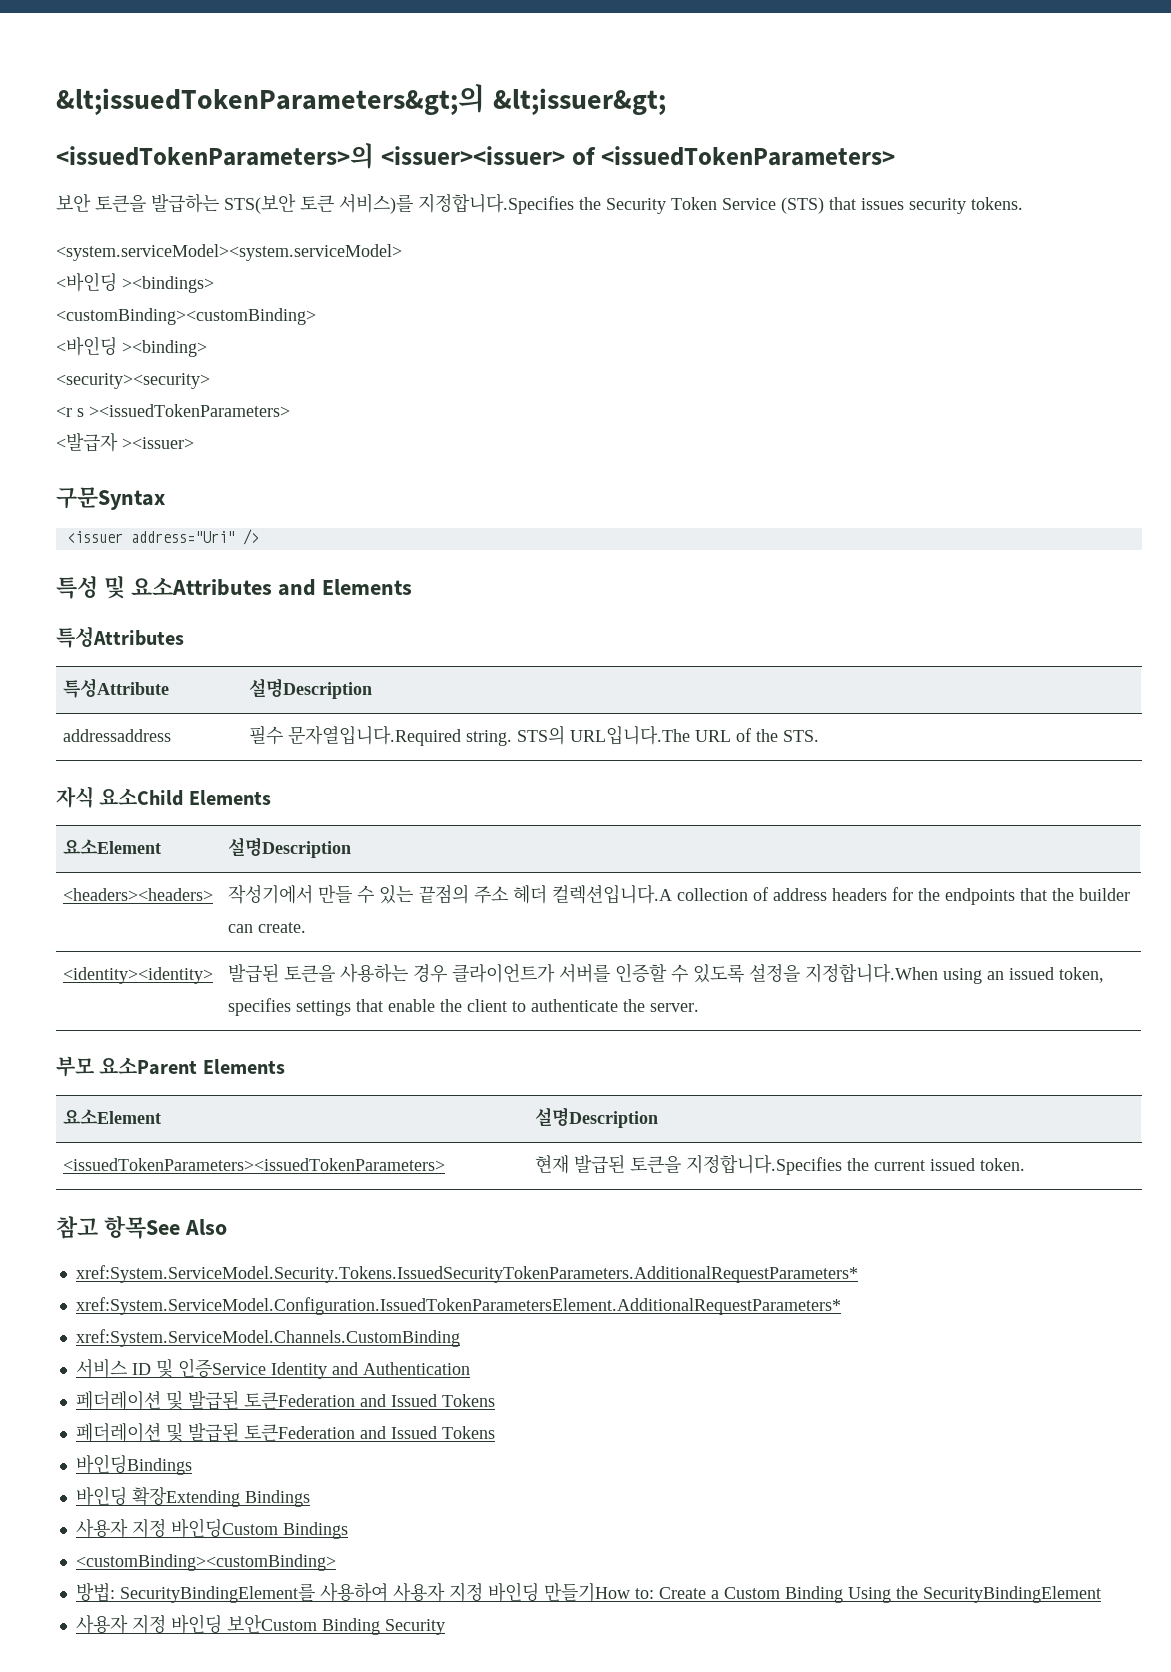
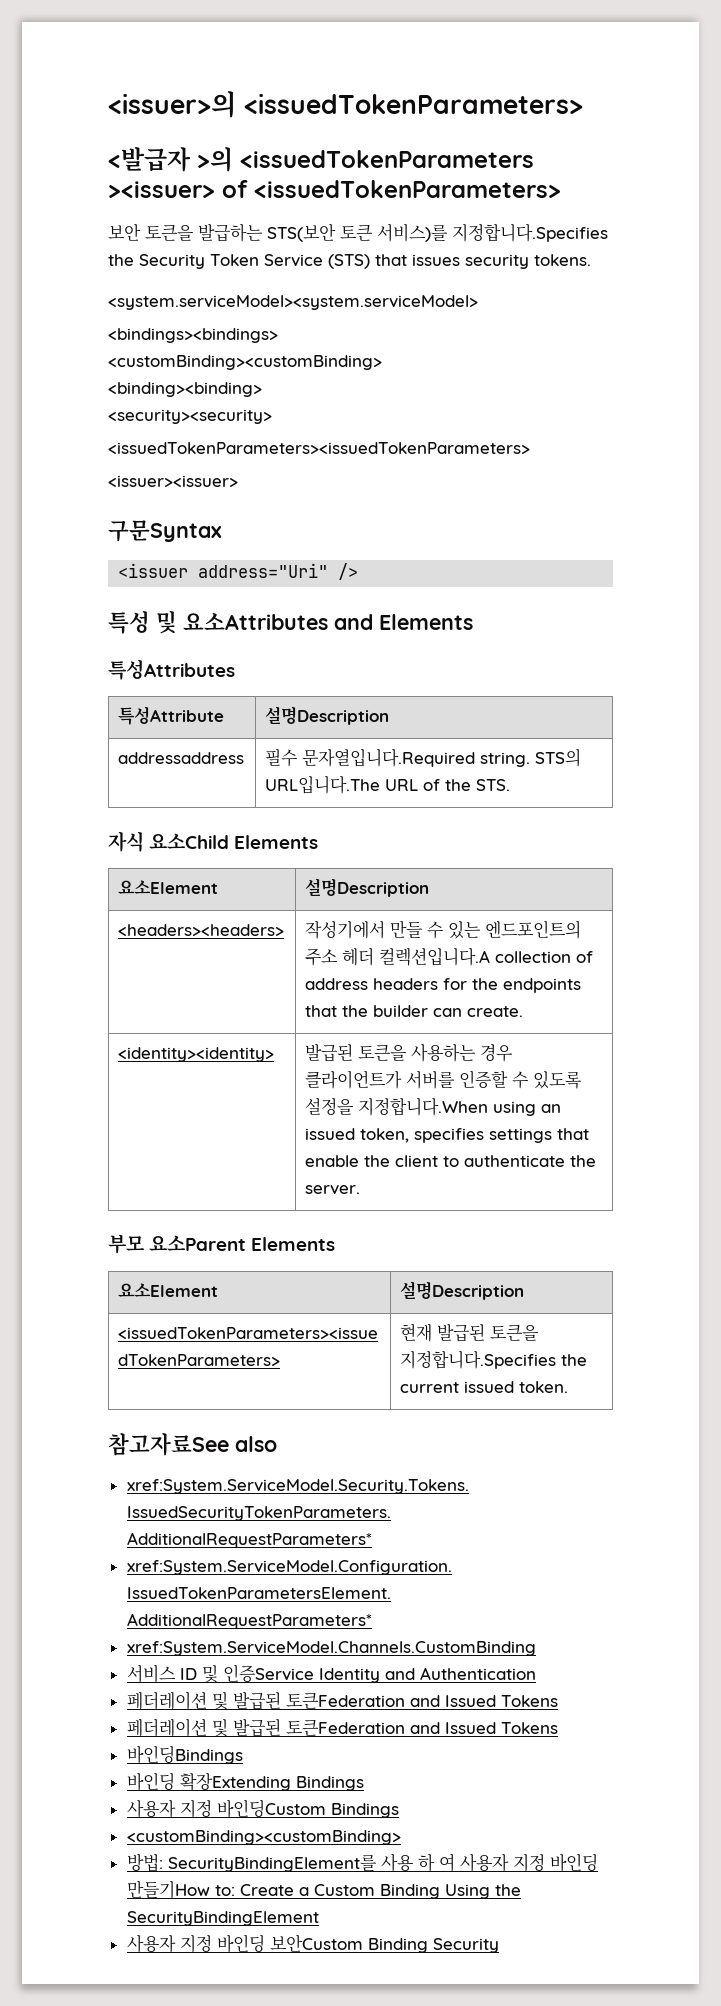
[56,84,666,115] [56,143,565,169] &lt;issuedTokenParameters&gt;의 &lt;issuer&gt; // <issuedTokenParameters>의 <issuer><issuer> -> [108,91,584,118] [108,147,534,172] [108,181,215,198] <issuer>의 <issuedTokenParameters> // <발급자 >의 <issuedTokenParameters ><issuer>
[56,272,214,293] [56,308,316,325] [56,336,207,357] <바인딩 ><bindings> // <customBinding><customBinding> // <바인딩 ><binding> -> [108,328,278,343] [108,355,382,370] [108,382,262,397] <bindings><bindings> // <customBinding><customBinding> // <binding><binding>
[56,404,290,417] [56,432,194,452] <r s ><issuedTokenParameters> // <발급자 ><issuer> -> [108,442,530,454] [108,475,238,487] <issuedTokenParameters><issuedTokenParameters> // <issuer><issuer>
[418,884,470,904] 끝점의 -> [485,920,582,939] 엔드포인트의
[56,1216,227,1239] 참고 항목See Also -> [108,1433,277,1456] 참고자료See also
[319,1583,388,1602] 사용하여 -> [380,1853,455,1872] 사용 하 여

